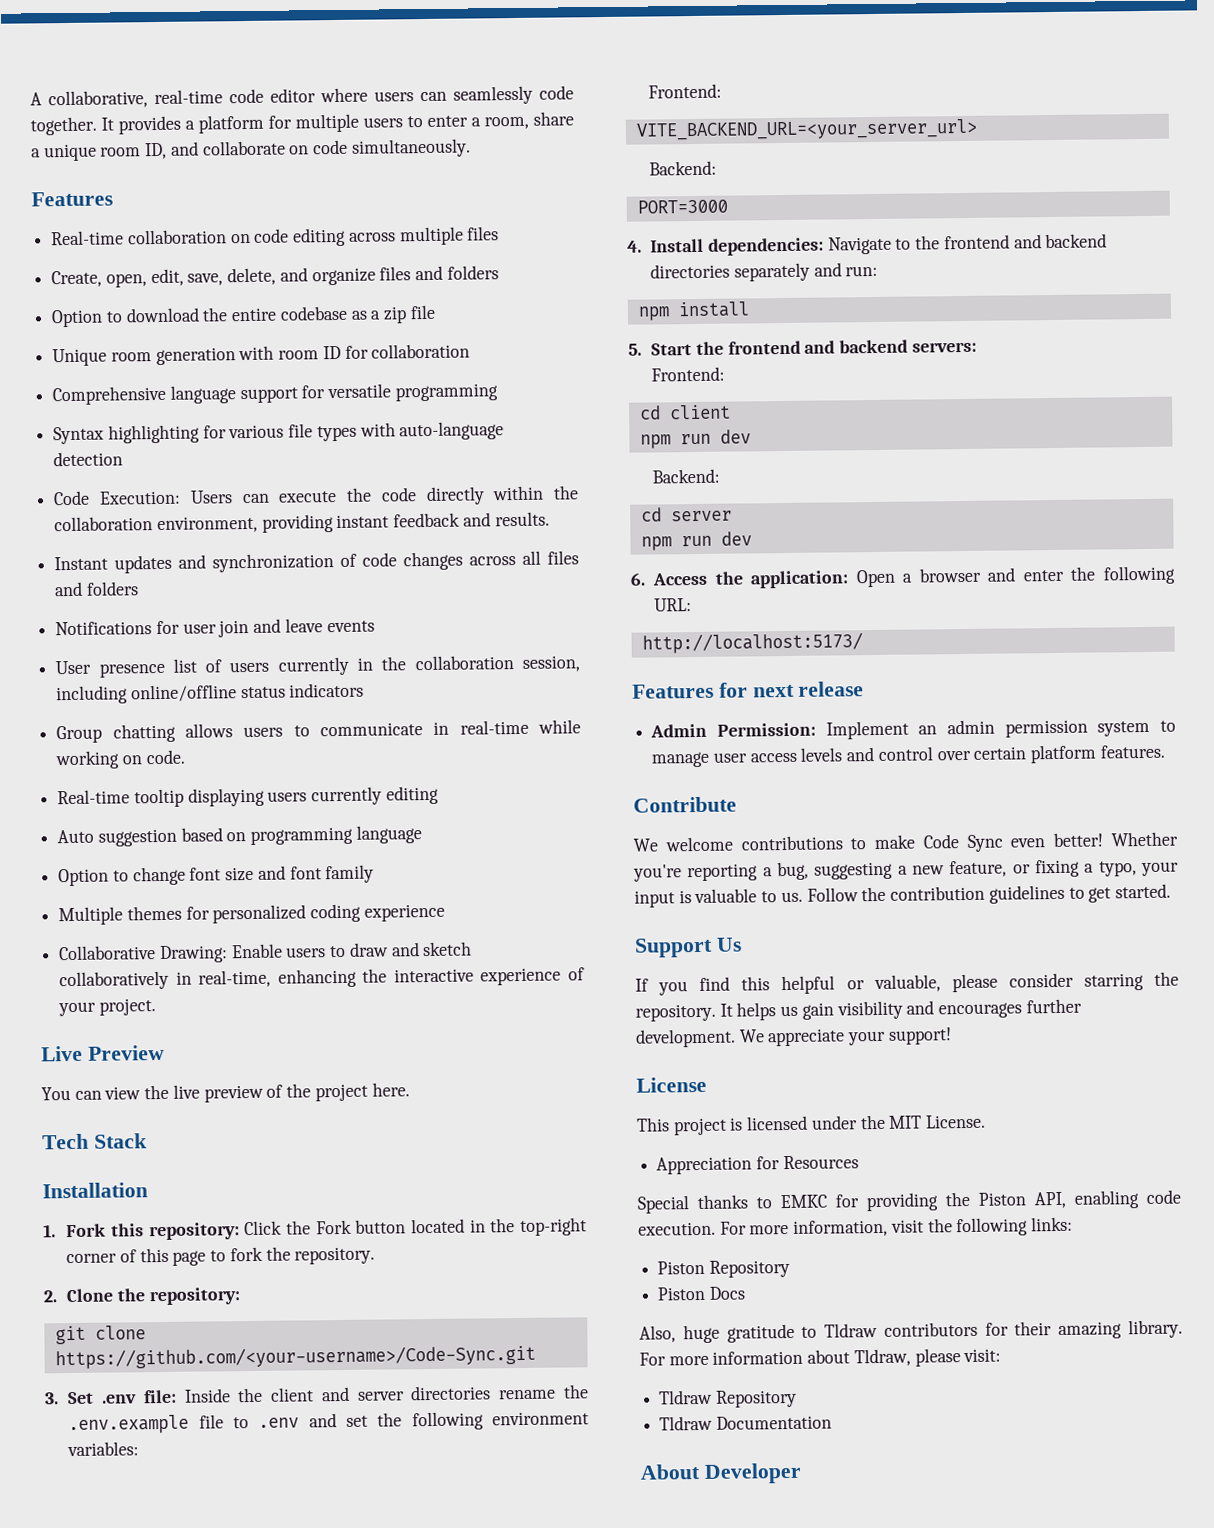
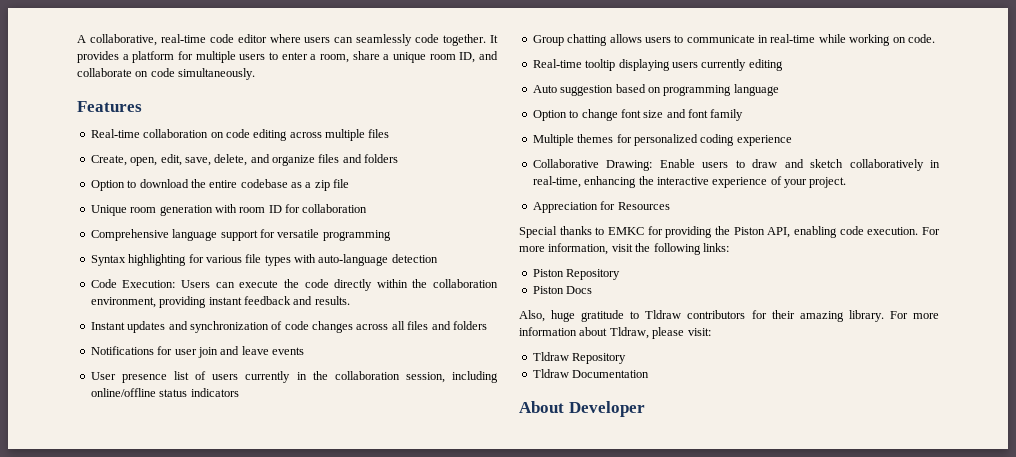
[41,1044,165,1062] [41,1082,410,1103] [42,1133,147,1150] [42,1182,148,1199] [43,1217,587,1241] [66,1246,376,1266] [43,1287,241,1306] [54,1325,146,1345] [54,1344,536,1370] [44,1384,590,1405] [68,1411,590,1435] [67,1441,140,1457] [648,83,723,99] [635,118,978,141] [649,160,718,176] [636,199,728,214] [627,233,1108,256] [650,262,879,282] [637,301,750,321] [628,339,977,356] [651,366,726,382] [638,404,731,420] [639,429,751,449] [652,468,721,484] [640,507,732,522] [640,531,752,551] [630,565,1176,589] [654,598,693,612] [641,632,863,654] [632,681,865,699] [650,719,1176,740] [651,744,1165,768] [633,796,737,813] [633,831,1178,852] [633,859,1179,882] [634,883,1171,908] [634,937,742,958] [635,971,1179,996] [635,998,1082,1022] [635,1027,952,1048] [636,1076,707,1093] [636,1114,987,1136] // Live Preview // You can view the live preview of the project here. // Tech Stack // Installation // 1. Fork this repository: Click the Fork button located in the top-right corner of this page to fork the repository. // 2. Clone the repository: // git clone https://github.com/<your-username>/Code-Sync.git // 3. Set .env file: Inside the client and server directories rename the .env.example file to .env and set the following environment variables: // Frontend: // VITE_BACKEND_URL=<your_server_url> // Backend: // PORT=3000 // 4. Install dependencies: Navigate to the frontend and backend directories separately and run: // npm install // 5. Start the frontend and backend servers: // Frontend: // cd client // npm run dev // Backend: // cd server // npm run dev // 6. Access the application: Open a browser and enter the following URL: // http://localhost:5173/ // Features for next release // Admin Permission: Implement an admin permission system to manage user access levels and control over certain platform features. // Contribute // We welcome contributions to make Code Sync even better! Whether you're reporting a bug, suggesting a new feature, or fixing a typo, your input is valuable to us. Follow the contribution guidelines to get started. // Support Us // If you find this helpful or valuable, please consider starring the repository. It helps us gain visibility and encourages further development. We appreciate your support! // License // This project is licensed under the MIT License. -> (847, 182) none

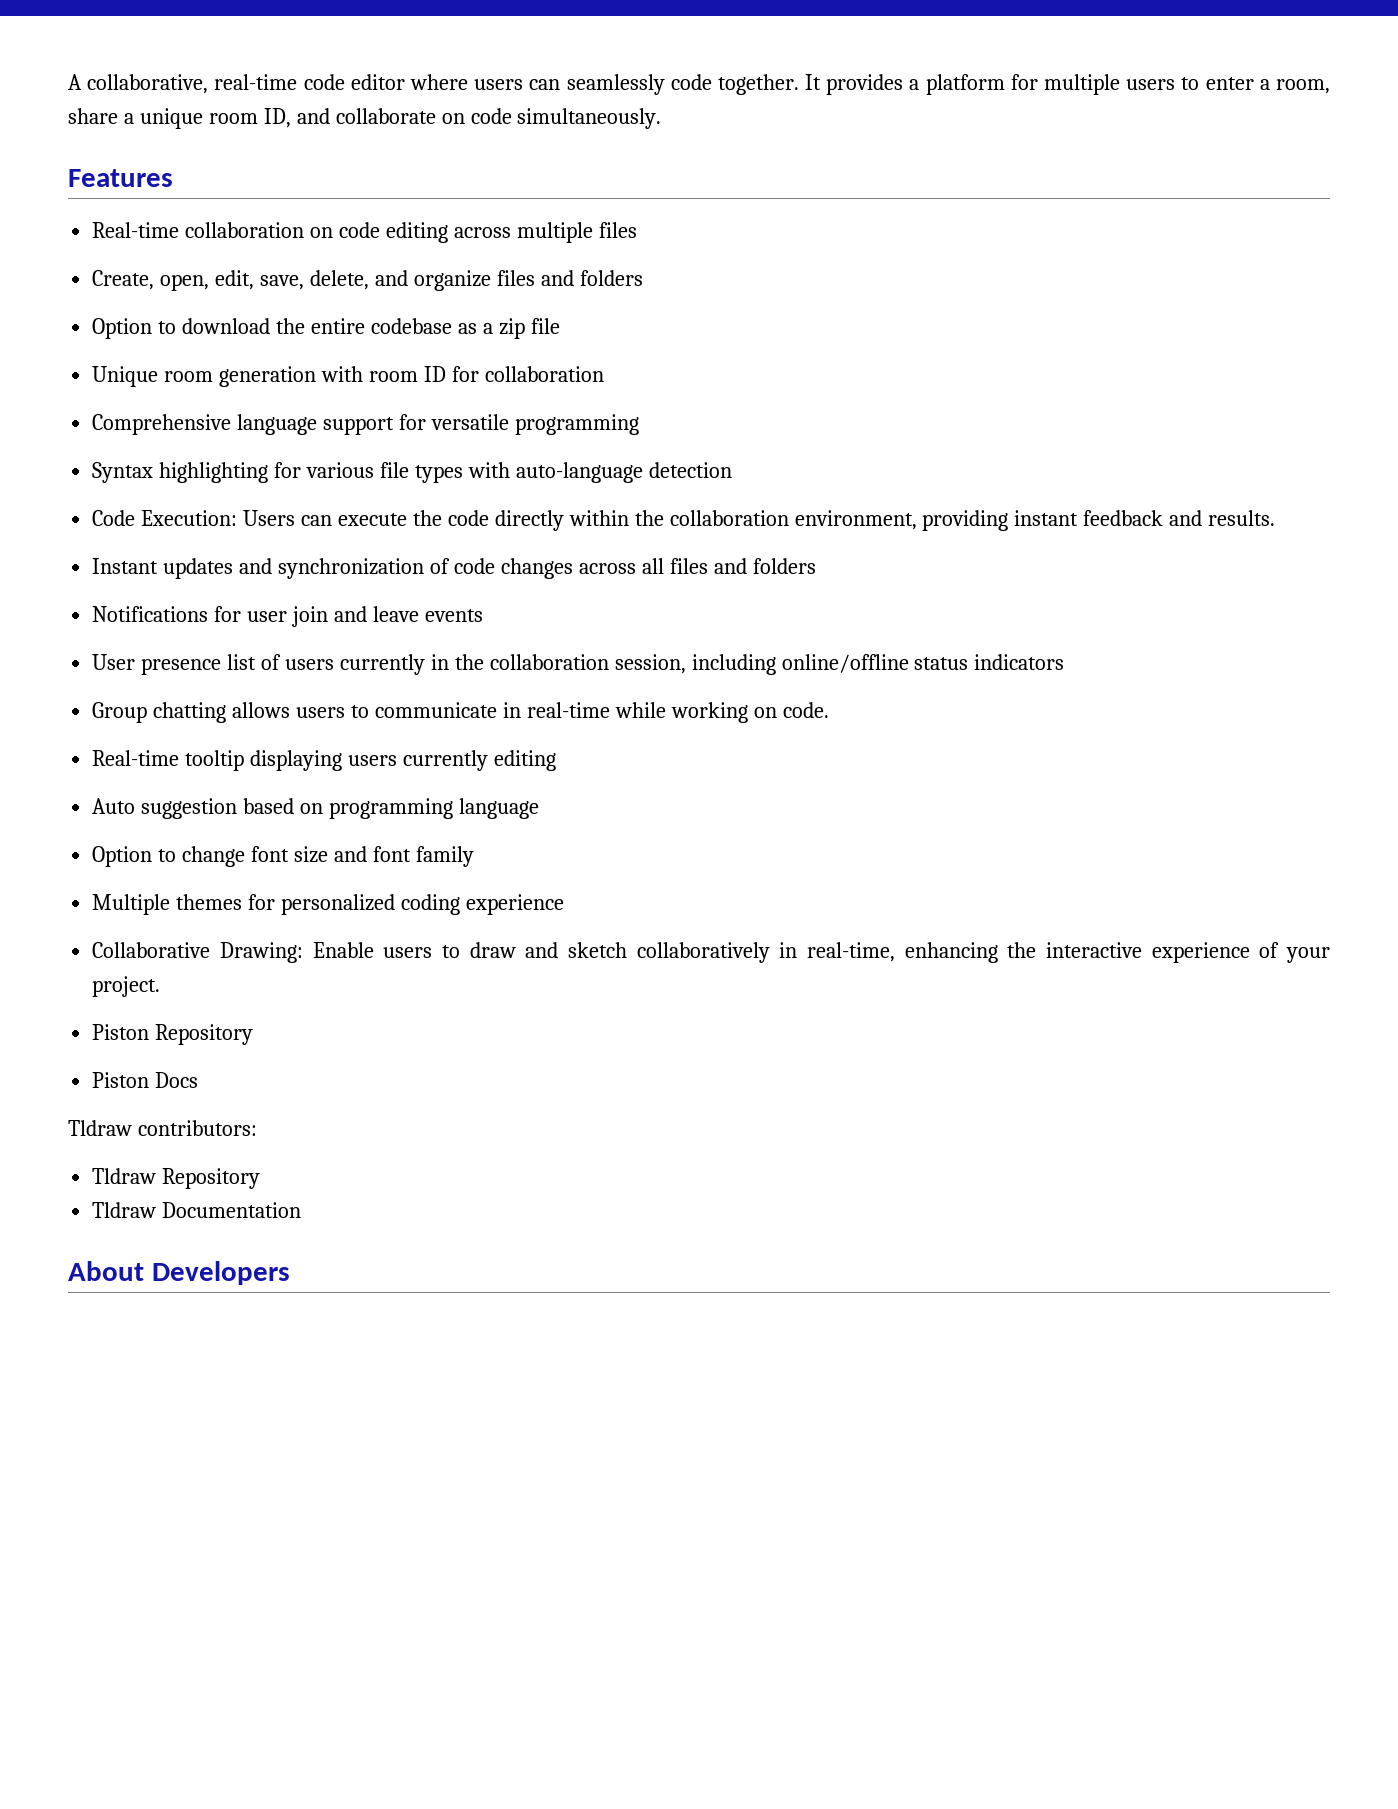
[532,201,670,213] [519,226,940,238] [519,243,729,255] [532,269,621,280] [532,286,593,294] [519,310,939,322] [519,327,711,339] Appreciation for Resources // Special thanks to EMKC for providing the Piston API, enabling code execution. For more information, visit the following links: // Piston Repository // Piston Docs // Also, huge gratitude to Tldraw contributors for their amazing library. For more information about Tldraw, please visit: -> [92,1024,254,1045] [92,1072,199,1088] [68,1120,257,1136] Piston Repository // Piston Docs // Tldraw contributors:
[568,401,645,417] Developer -> [151,1261,290,1285] Developers

